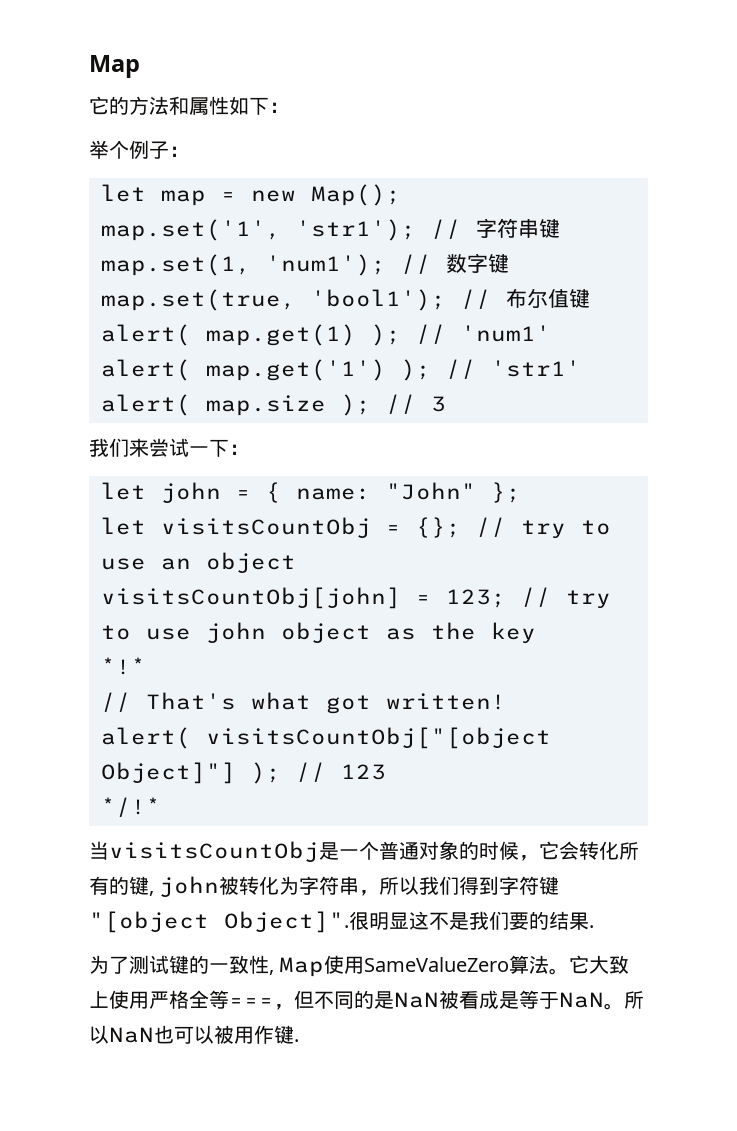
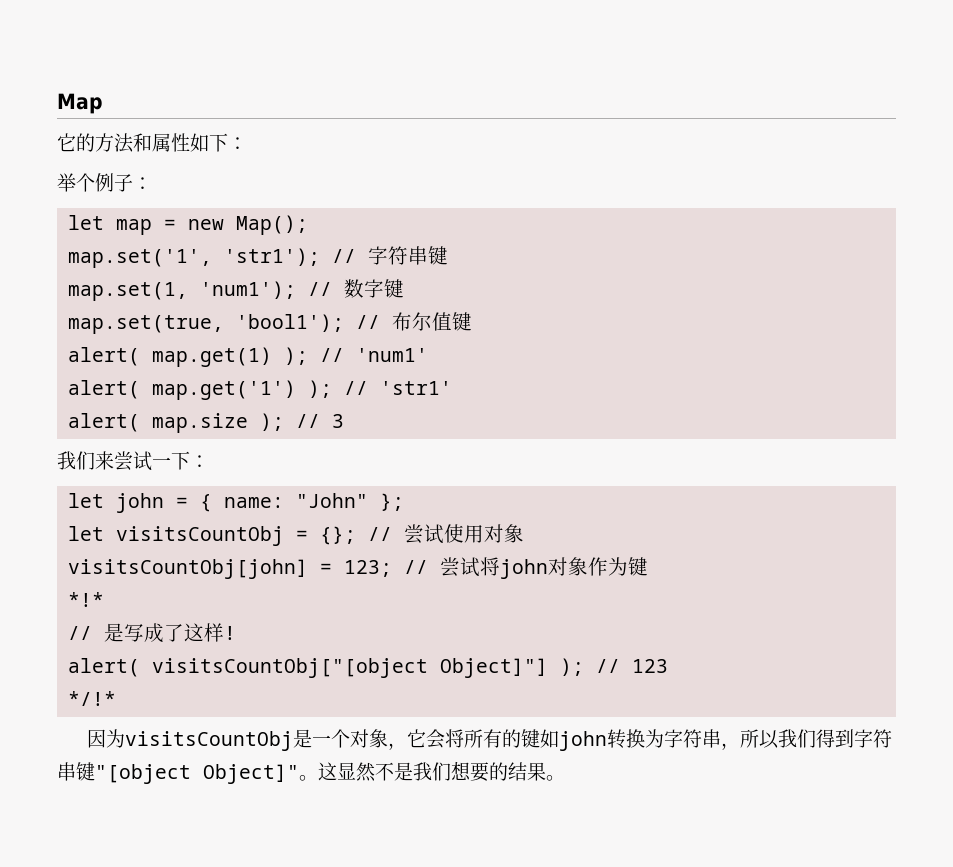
[521,520,611,539] [101,552,296,573] try to use an object -> [404,524,525,544] 尝试使用对象
[566,590,611,609] [101,622,536,644] [101,657,146,675] [101,692,506,714] try to use john object as the key // *!* // // That's what got written! -> [440,557,649,579] [68,592,105,607] [68,623,237,643] 尝试将john对象作为键 // *!* // // 是写成了这样!
[89,841,109,860] 当 -> [87,729,126,748] 因为
[379,841,519,860] 普通对象的时候 -> [350,729,389,748] 对象
[579,841,619,860] 转化 -> [445,729,465,748] 将
[149,876,280,897] , john被转化 -> [540,729,646,751] 如john转换
[539,876,560,895] [89,911,429,933] 键"[object Object]".很明显这 -> [57,762,376,784] 串键"[object Object]"。这显然
(509, 920) none -> [451,761,471,781] 想
[589,925,594,928] [89,955,630,977] [89,990,644,1010] [89,1025,299,1044] . // 为了测试键的一致性, Map使用SameValueZero算法。它大致上使用严格全等===，但不同的是NaN被看成是等于NaN。所以NaN也可以被用作键. -> [546,775,565,781] 。

